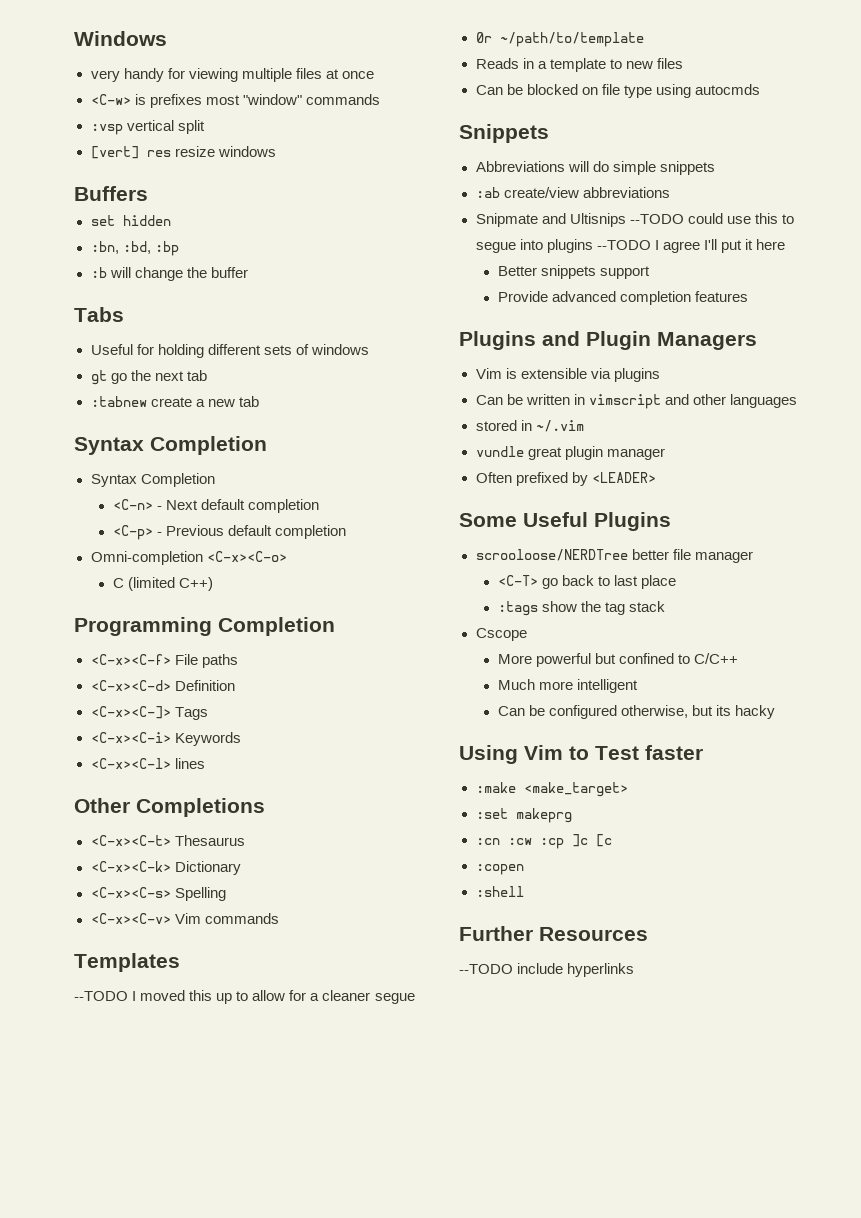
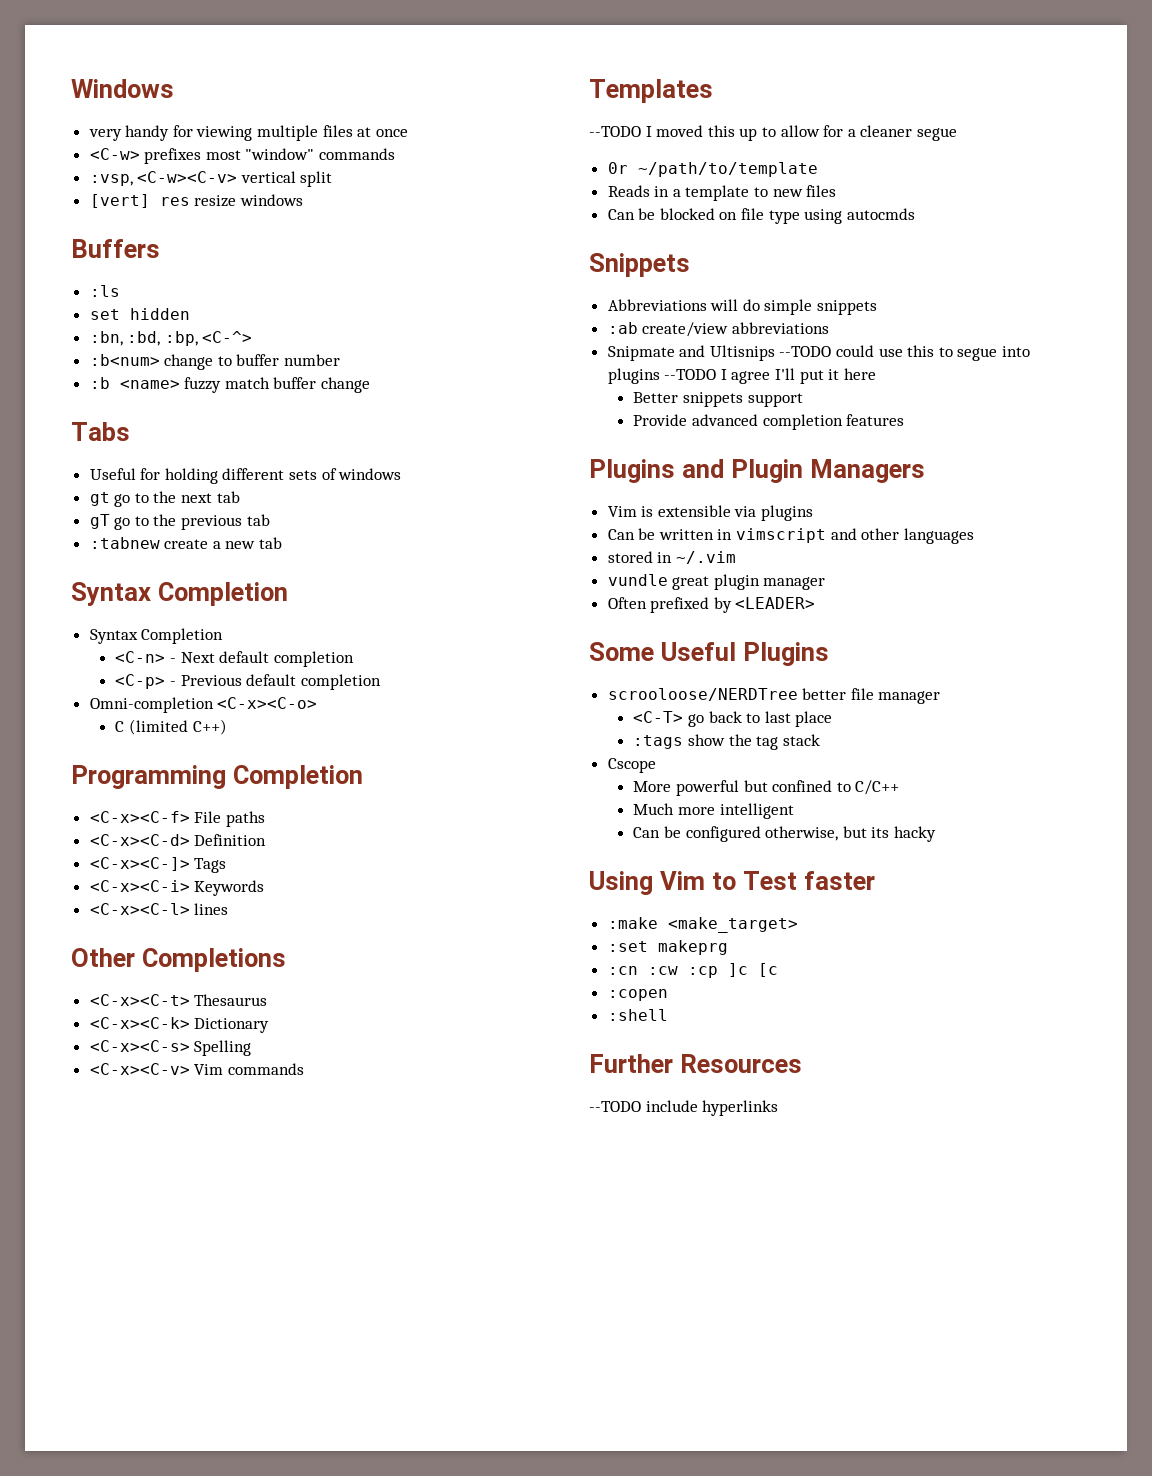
[134,94,146,105] is -> (140, 154) none
[90,124,123,135] :vsp -> [89,171,238,186] :vsp, <C-w><C-v>
(148, 193) none -> [89,285,120,297] // :ls
[154,241,179,256] [90,267,248,281] :bp // :b will change the buffer -> [164,331,253,346] [89,354,341,370] [89,377,371,393] :bp, <C-^> // :b<num> change to buffer number // :b <name> fuzzy match buffer change
(127, 378) none -> [134,493,149,503] to
(207, 375) none -> [89,514,270,530] // gT go to the previous tab

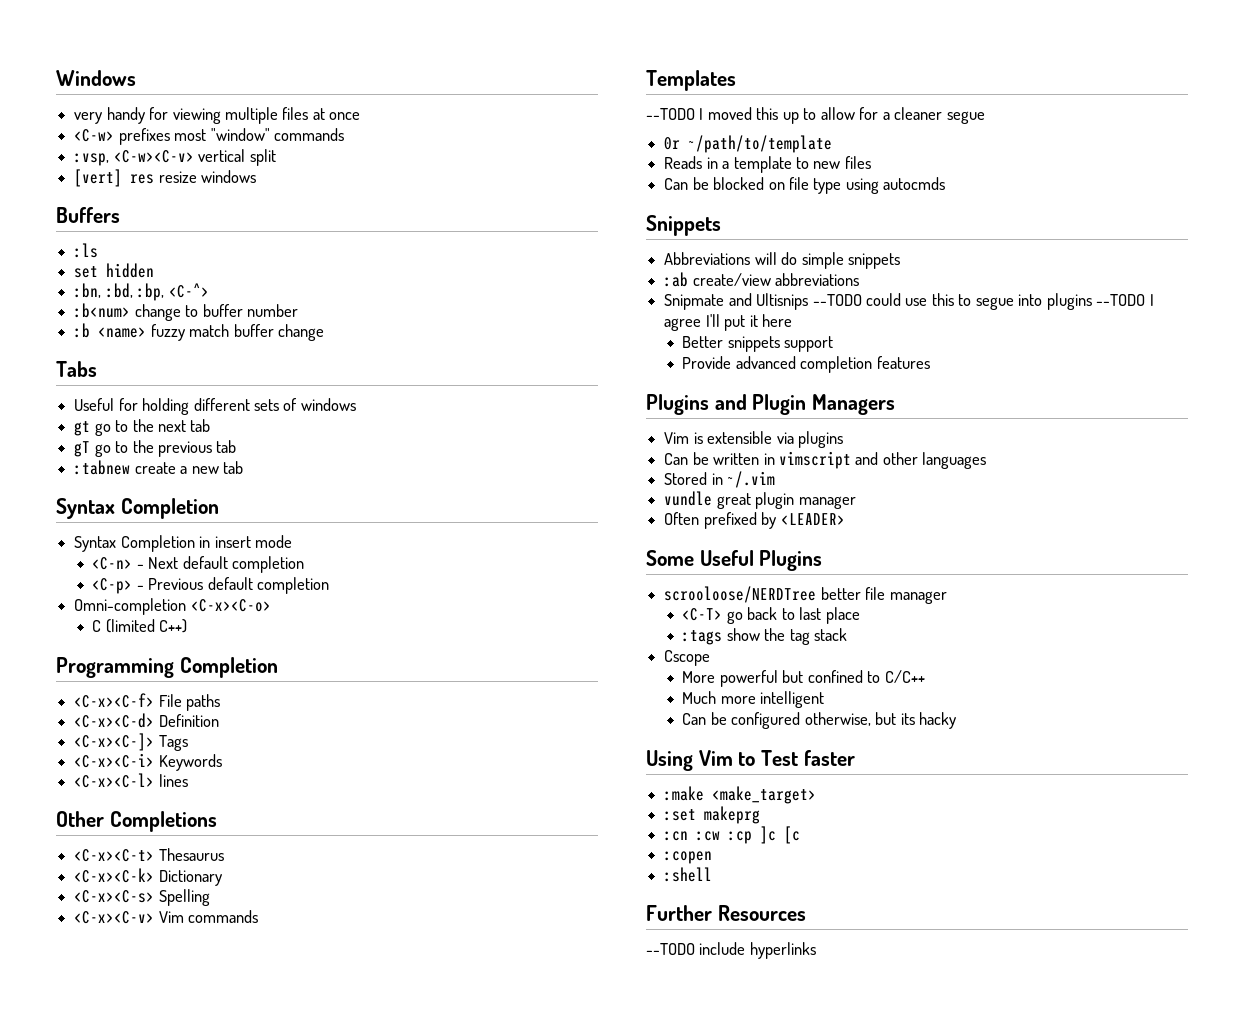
(224, 636) none -> [199,535,292,548] in insert mode
[607,551,653,563] stored -> [664,472,708,485] Stored

